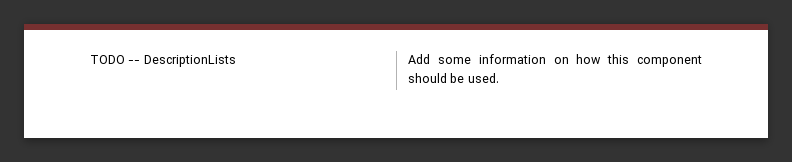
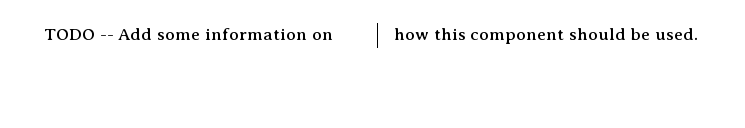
[143,55,236,67] DescriptionLists // -> (114, 37) none

